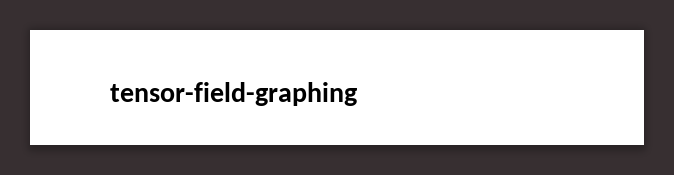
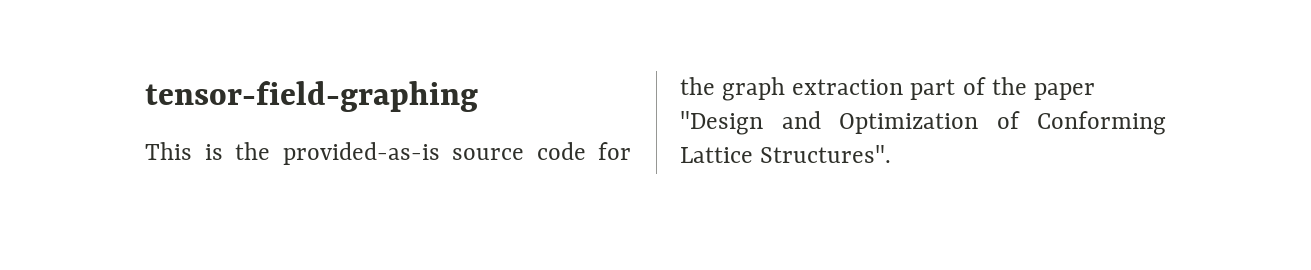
(357, 94) none -> [145,142,631,165] [680,77,1095,101] [680,111,1166,135] [680,145,892,163] // This is the provided-as-is source code for the graph extraction part of the paper "Design and Optimization of Conforming Lattice Structures".

